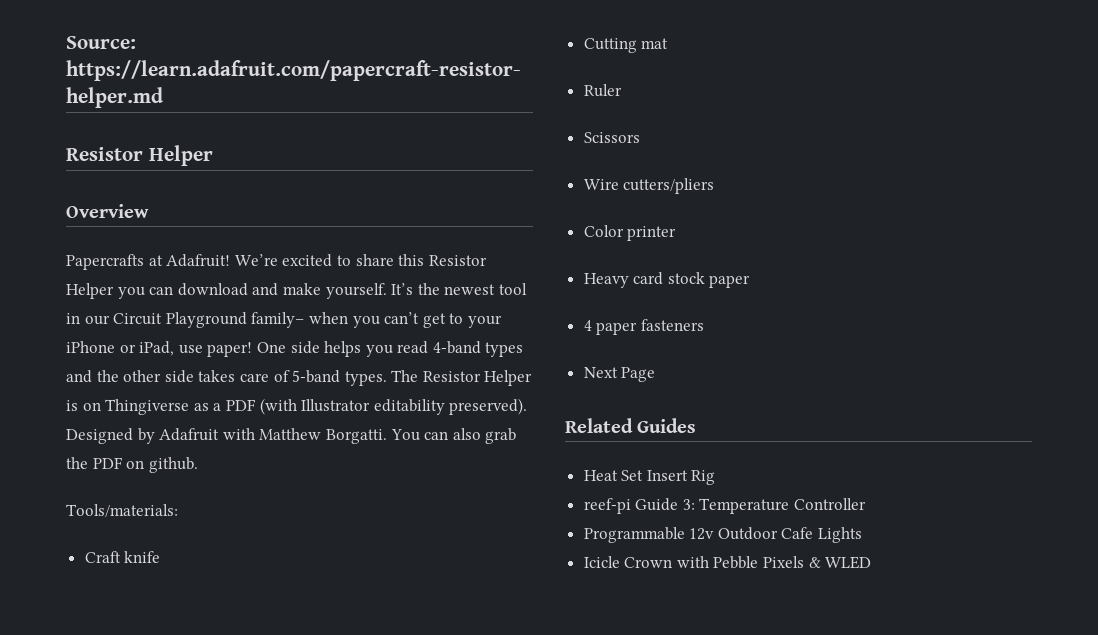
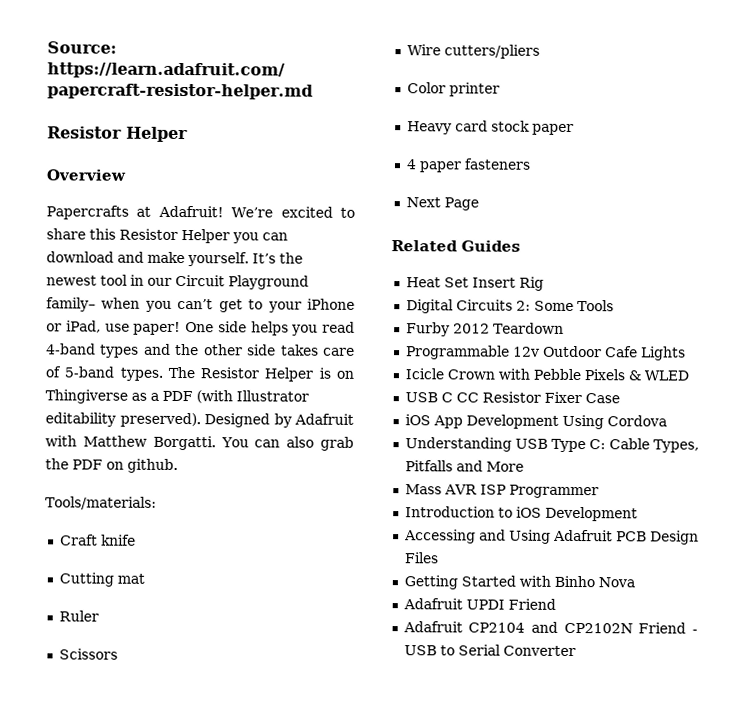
[583,498,867,514] reef-pi Guide 3: Temperature Controller -> [405,299,614,314] [405,322,564,337] Digital Circuits 2: Some Tools // Furby 2012 Teardown
(872, 562) none -> [404,391,620,404] [404,414,667,430] [404,437,699,453] [404,460,524,472] [404,484,599,499] [404,506,638,522] [403,529,699,545] [403,552,439,564] [403,575,635,590] [402,598,556,610] [402,621,698,634] [403,644,576,657] // USB C CC Resistor Fixer Case // iOS App Development Using Cordova // Understanding USB Type C: Cable Types, Pitfalls and More // Mass AVR ISP Programmer // Introduction to iOS Development // Accessing and Using Adafruit PCB Design Files // Getting Started with Binho Nova // Adafruit UPDI Friend // Adafruit CP2104 and CP2102N Friend - USB to Serial Converter

